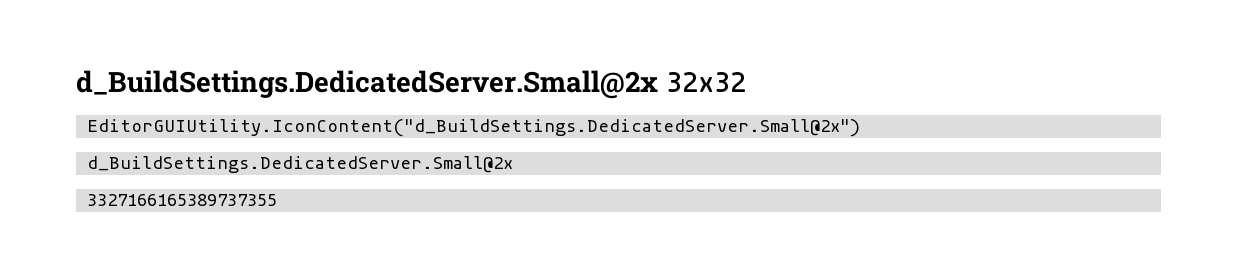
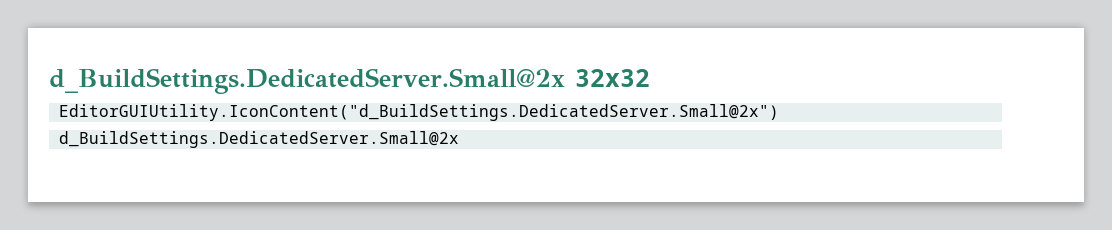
[87,194,278,206] // 3327166165389737355 -> (459, 139) none

